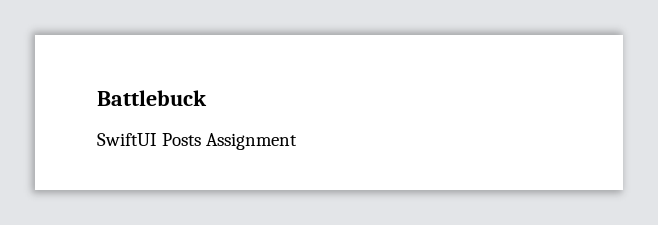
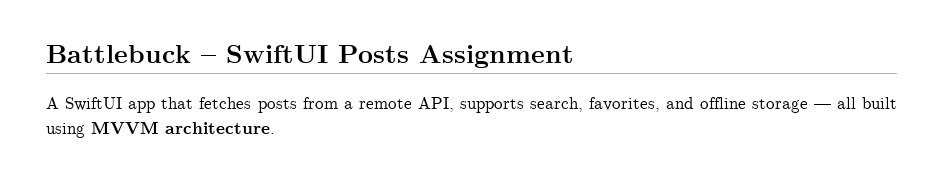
(207, 98) // -> [201,55,216,63] –
(298, 141) none -> [46,97,897,113] [46,121,275,138] // A SwiftUI app that fetches posts from a remote API, supports search, favorites, and offline storage — all built using MVVM architecture.

